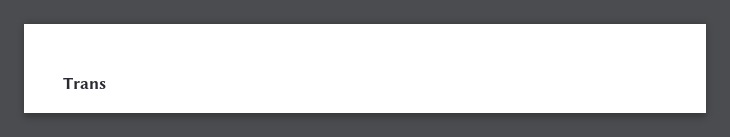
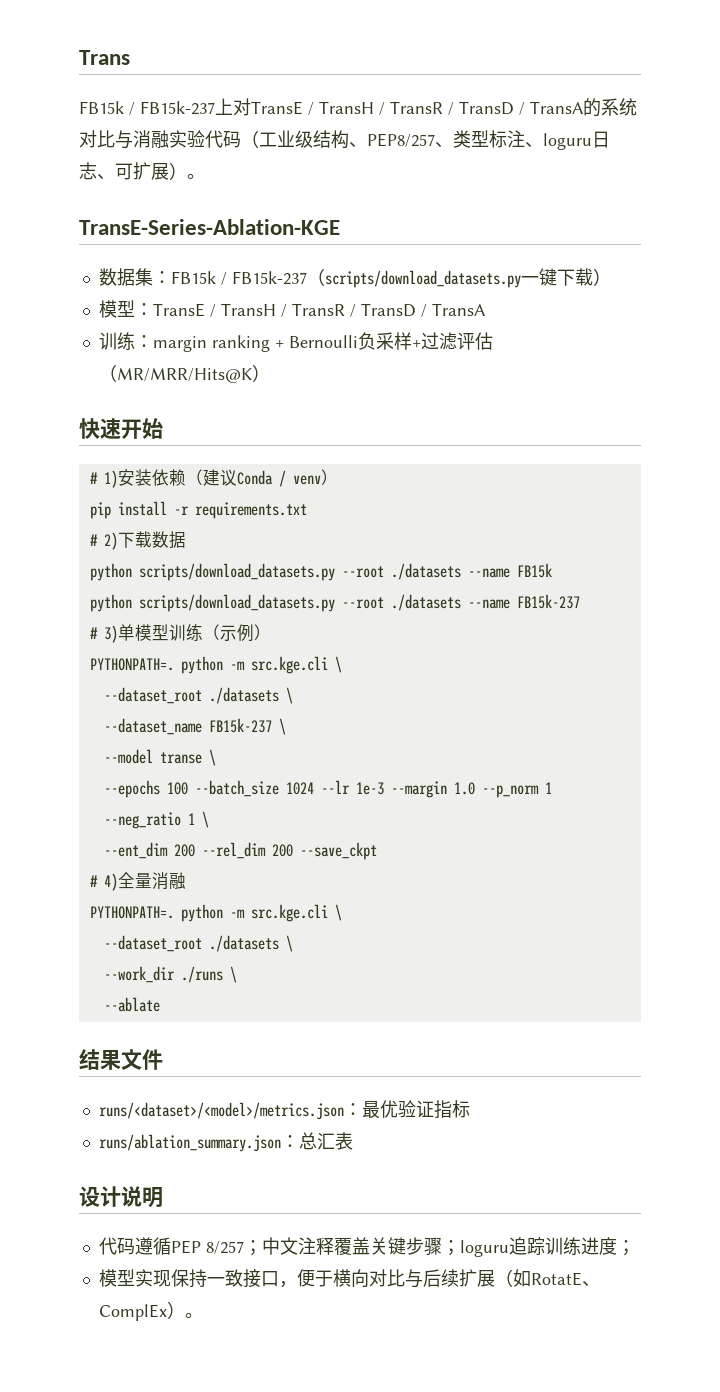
(106, 83) none -> [79,98,637,117] [79,130,610,150] [79,162,205,180] [79,219,340,235] [98,268,611,288] [98,300,486,318] [98,332,493,352] [98,364,270,383] [79,418,163,439] [89,469,338,488] [89,501,307,519] [89,531,186,550] [89,563,552,581] [89,594,580,612] [89,624,271,643] [89,656,342,674] [103,687,293,704] [103,718,286,735] [103,749,216,766] [103,780,552,798] [103,811,209,829] [103,842,377,860] [89,872,186,891] [89,904,342,922] [103,935,293,952] [103,966,237,983] [103,997,160,1012] [79,1049,163,1070] [98,1100,470,1120] [98,1132,353,1152] [79,1186,163,1208] [98,1237,635,1257] [98,1269,600,1288] [98,1301,203,1321] // FB15k / FB15k-237上对TransE / TransH / TransR / TransD / TransA的系统对比与消融实验代码（工业级结构、PEP8/257、类型标注、loguru日志、可扩展）。 // TransE-Series-Ablation-KGE // 数据集：FB15k / FB15k-237（scripts/download_datasets.py一键下载） // 模型：TransE / TransH / TransR / TransD / TransA // 训练：margin ranking + Bernoulli负采样+过滤评估（MR/MRR/Hits@K） // 快速开始 // # 1)安装依赖（建议Conda / venv） // pip install -r requirements.txt // # 2)下载数据 // python scripts/download_datasets.py --root ./datasets --name FB15k // python scripts/download_datasets.py --root ./datasets --name FB15k-237 // # 3)单模型训练（示例） // PYTHONPATH=. python -m src.kge.cli \ // --dataset_root ./datasets \ // --dataset_name FB15k-237 \ // --model transe \ // --epochs 100 --batch_size 1024 --lr 1e-3 --margin 1.0 --p_norm 1 --neg_ratio 1 \ // --ent_dim 200 --rel_dim 200 --save_ckpt // # 4)全量消融 // PYTHONPATH=. python -m src.kge.cli \ // --dataset_root ./datasets \ // --work_dir ./runs \ // --ablate // 结果文件 // runs/<dataset>/<model>/metrics.json：最优验证指标 // runs/ablation_summary.json：总汇表 // 设计说明 // 代码遵循PEP 8/257；中文注释覆盖关键步骤；loguru追踪训练进度； // 模型实现保持一致接口，便于横向对比与后续扩展（如RotatE、ComplEx）。

